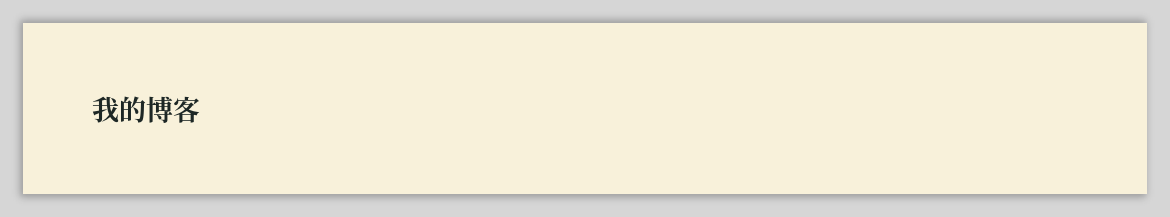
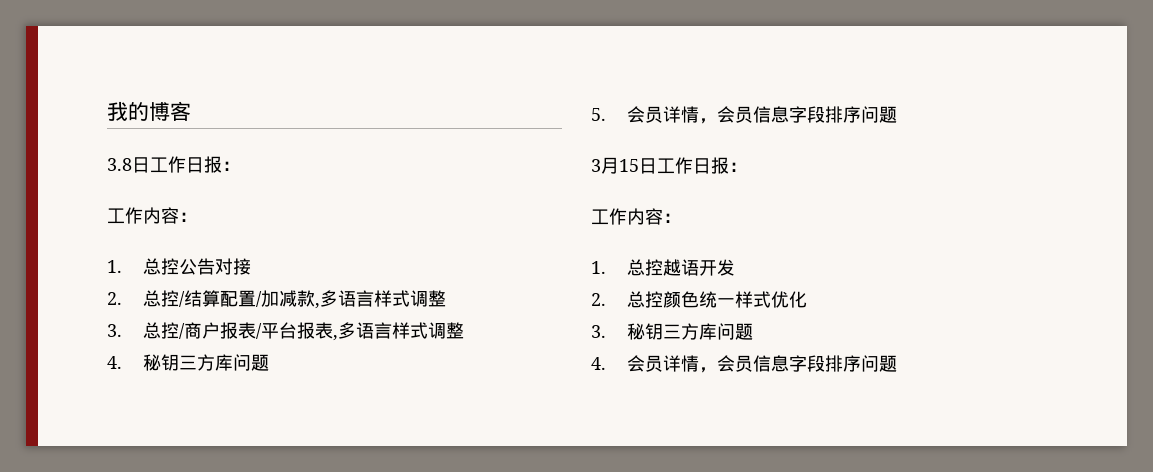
(200, 109) none -> [107,156,240,173] [107,207,197,224] [107,258,251,275] [107,290,446,309] [107,322,464,341] [107,354,269,371] [591,106,897,124] [591,157,747,174] [591,208,681,225] [591,259,735,276] [591,291,807,308] [591,323,753,340] [591,355,897,373] // 3.8日工作日报： // 工作内容： // 1.总控公告对接 // 2.总控/结算配置/加减款,多语言样式调整 // 3.总控/商户报表/平台报表,多语言样式调整 // 4.秘钥三方库问题 // 5.会员详情，会员信息字段排序问题 // 3月15日工作日报： // 工作内容： // 1.总控越语开发 // 2.总控颜色统一样式优化 // 3.秘钥三方库问题 // 4.会员详情，会员信息字段排序问题

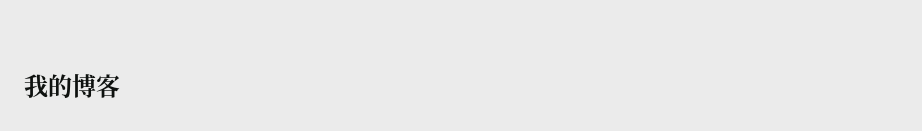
[107,156,240,173] [107,207,197,224] [107,258,251,275] [107,290,446,309] [107,322,464,341] [107,354,269,371] [591,106,897,124] [591,157,747,174] [591,208,681,225] [591,259,735,276] [591,291,807,308] [591,323,753,340] [591,355,897,373] // 3.8日工作日报： // 工作内容： // 1.总控公告对接 // 2.总控/结算配置/加减款,多语言样式调整 // 3.总控/商户报表/平台报表,多语言样式调整 // 4.秘钥三方库问题 // 5.会员详情，会员信息字段排序问题 // 3月15日工作日报： // 工作内容： // 1.总控越语开发 // 2.总控颜色统一样式优化 // 3.秘钥三方库问题 // 4.会员详情，会员信息字段排序问题 -> (120, 86) none

